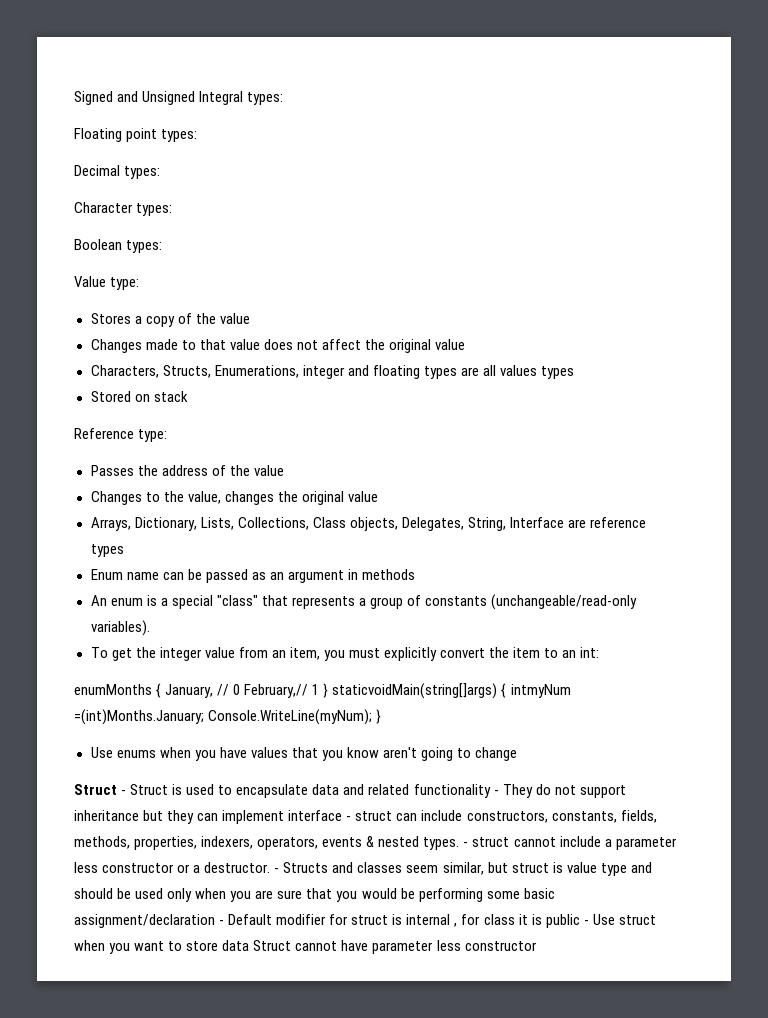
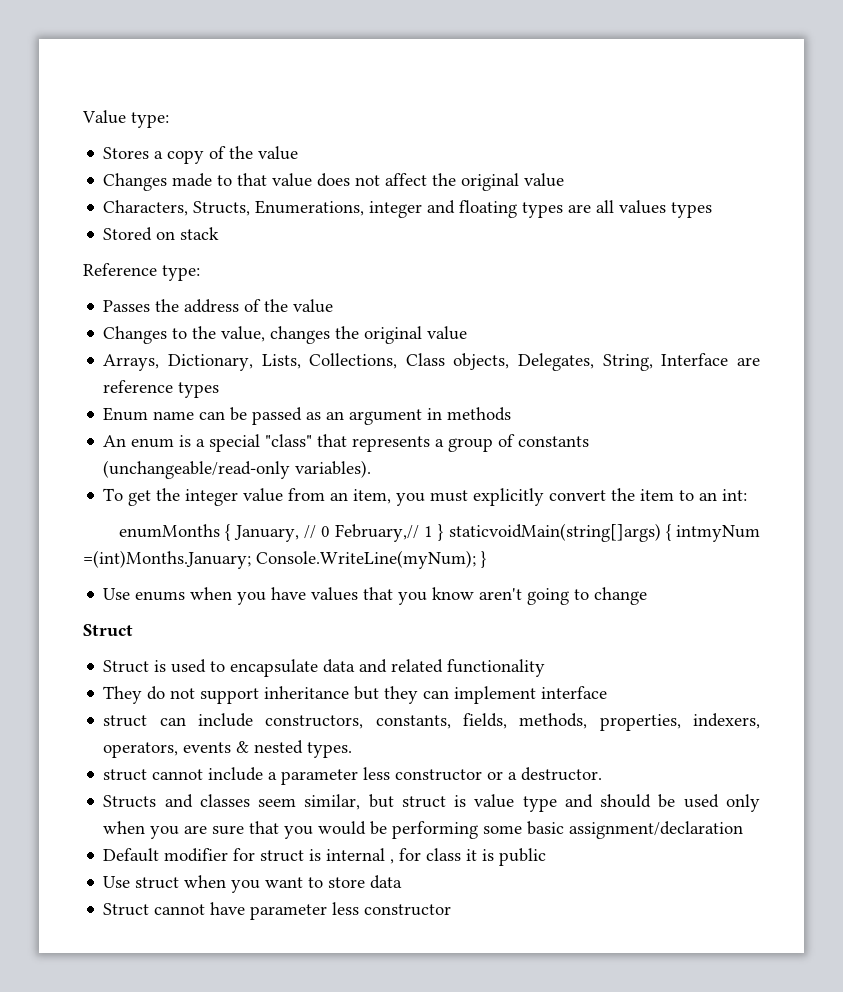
[74,91,284,105] [74,128,198,142] [74,165,161,179] [74,202,173,216] [74,239,163,253] Signed and Unsigned Integral types: // Floating point types: // Decimal types: // Character types: // Boolean types: // -> (82, 117) none
[121,790,127,795] - -> (133, 630) //
[493,790,499,795] - -> (546, 668) //
[346,816,352,821] - -> (608, 692) //
[463,842,469,847] - -> (353, 750) //
[274,868,280,873] - -> (603, 774) //
[219,920,225,925] - -> (744, 830) //
[583,920,589,925] - -> (547, 857) //
(250, 945) none -> (403, 882) //

